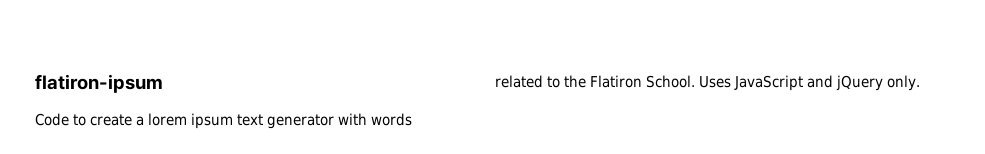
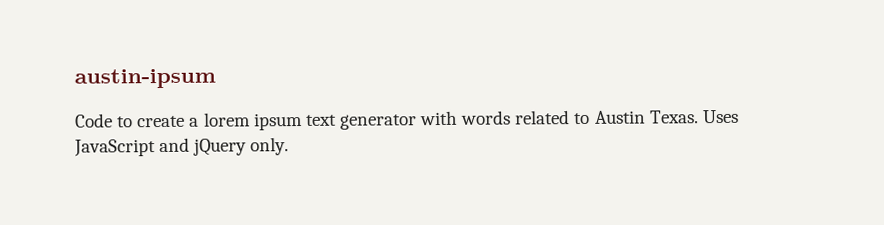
[35,74,163,93] flatiron-ipsum -> [74,68,216,89] austin-ipsum
[564,75,695,88] the Flatiron School. -> [593,110,699,124] Austin Texas.

